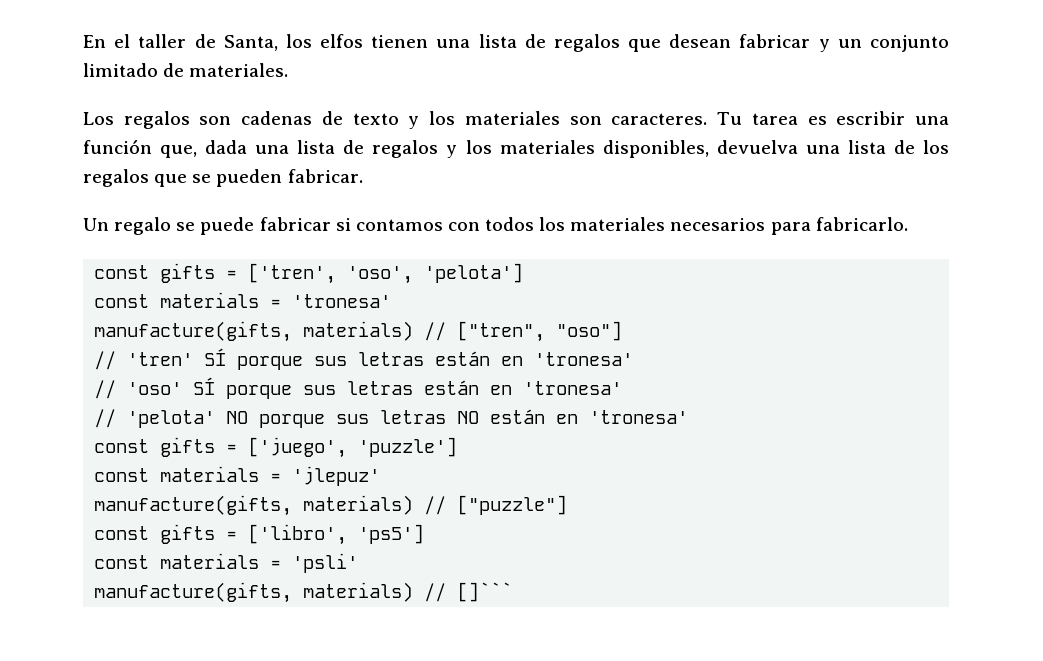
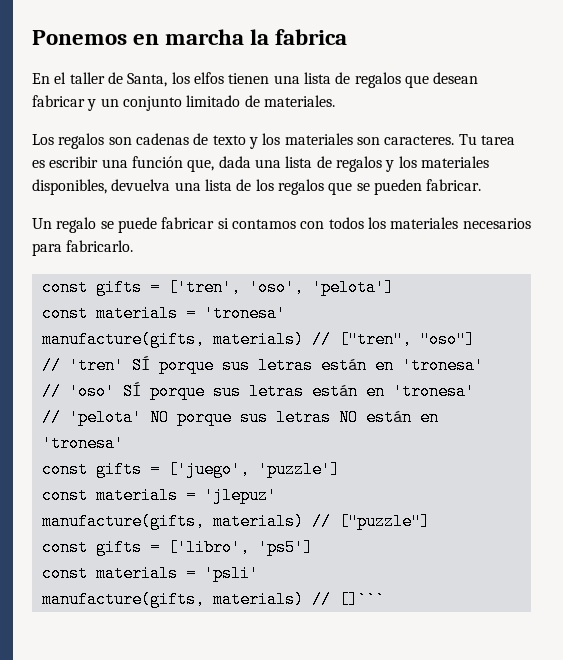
(83, 41) none -> [32,29,348,45] Ponemos en marcha la fabrica //

